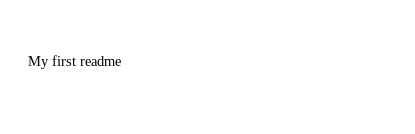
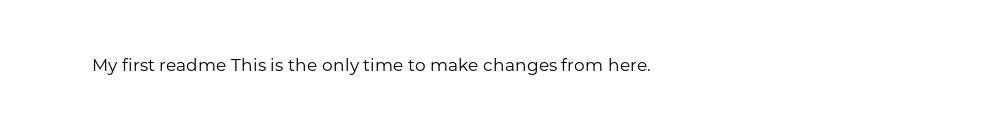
(121, 61) none -> [230,58,652,75] This is the only time to make changes from here.

